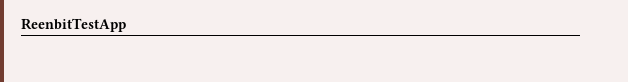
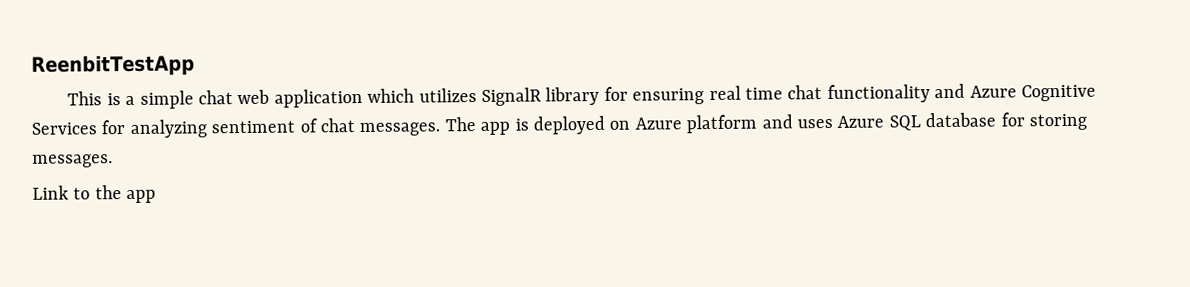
(126, 25) none -> [67,83,1097,109] [31,112,1087,138] [32,154,113,168] [32,185,157,204] // This is a simple chat web application which utilizes SignalR library for ensuring real time chat functionality and Azure Cognitive Services for analyzing sentiment of chat messages. The app is deployed on Azure platform and uses Azure SQL database for storing messages. // Link to the app

